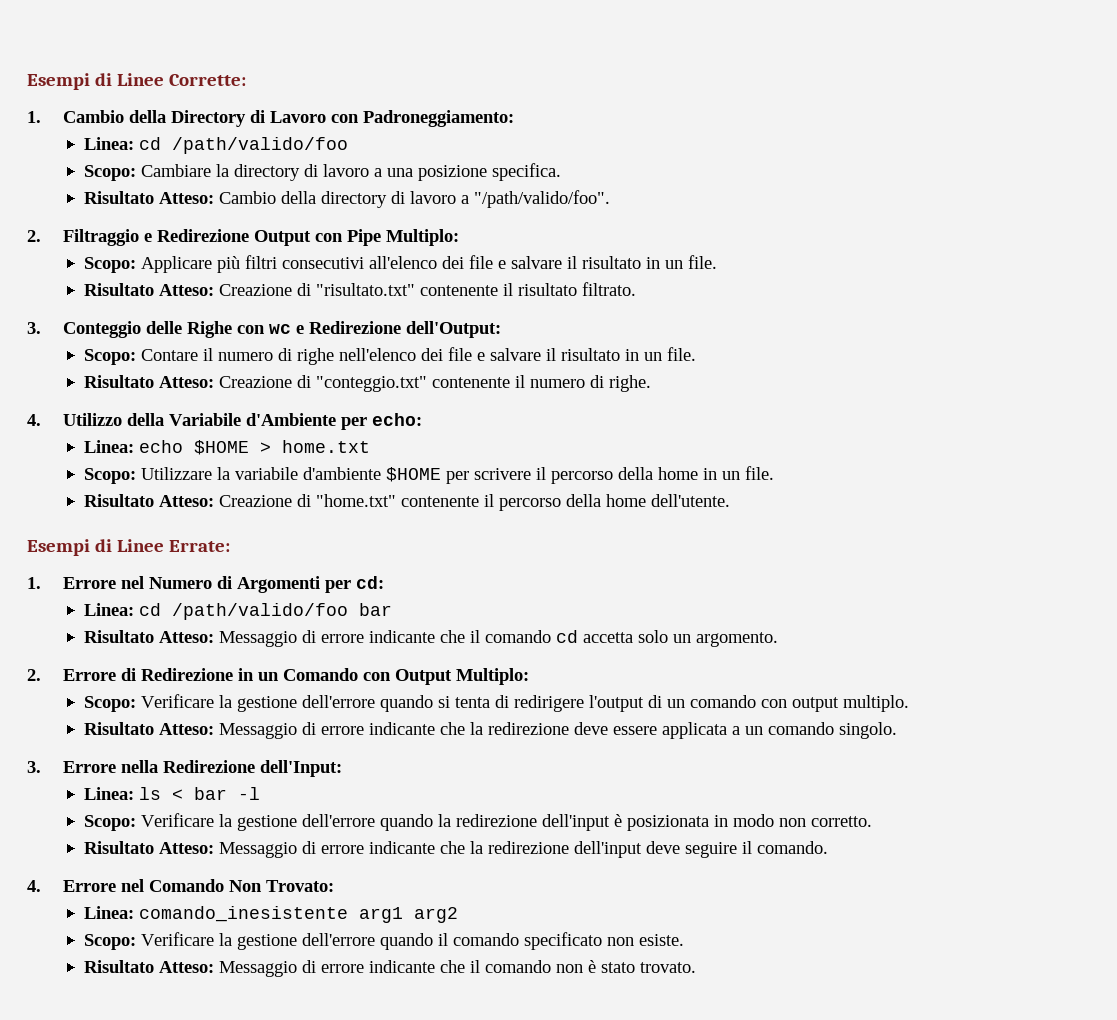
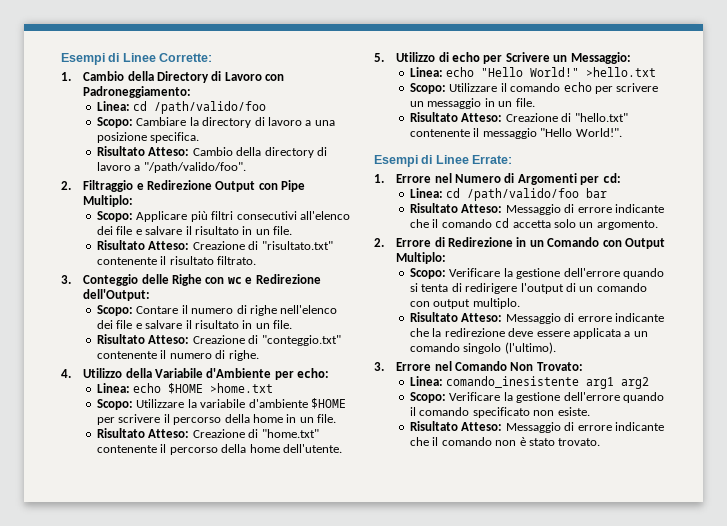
[259,440,370,453] > home.txt -> [210,383,274,393] >home.txt
(730, 500) none -> [374,52,631,64] [410,67,657,77] [410,82,659,94] [410,98,535,109] [410,112,628,122] [410,128,622,139] // 5. Utilizzo di echo per Scrivere un Messaggio: // Linea: echo "Hello World!" >hello.txt // Scopo: Utilizzare il comando echo per scrivere un messaggio in un file. // Risultato Atteso: Creazione di "hello.txt" contenente il messaggio "Hello World!".
[838,722,897,739] [27,760,343,777] [83,787,260,800] [83,813,872,831] [83,841,828,858] [27,880,41,892] singolo. // 3. Errore nella Redirezione dell'Input: // Linea: ls < bar -l // Scopo: Verificare la gestione dell'errore quando la redirezione dell'input è posizionata in modo non corretto. // Risultato Atteso: Messaggio di errore indicante che la redirezione dell'input deve seguire il comando. // 4. -> [463,342,556,354] [374,362,384,371] singolo (l'ultimo). // 3.

